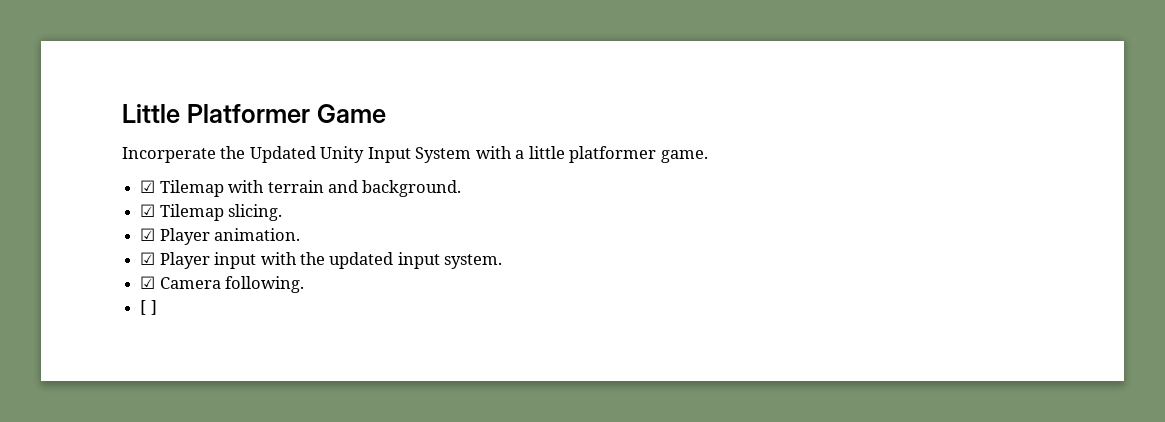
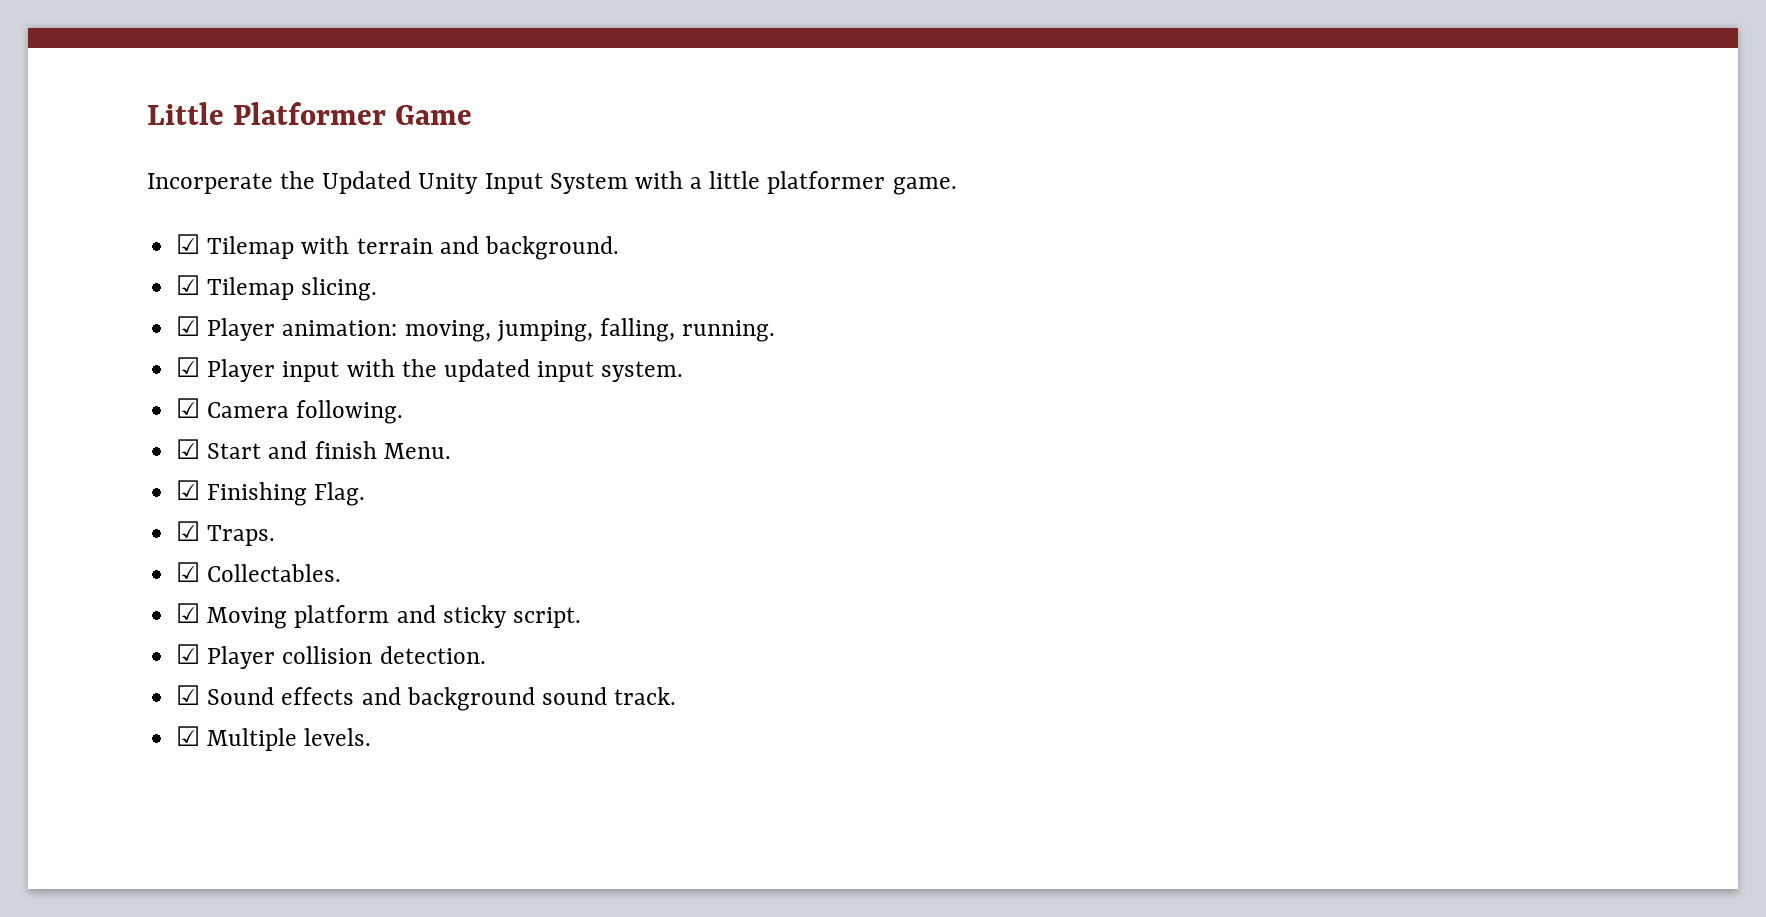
[214,228,301,241] animation. -> [282,318,776,342] animation: moving, jumping, falling, running.
[140,300,157,315] [ ] -> [176,439,451,459] [176,480,366,506] [176,521,276,546] [176,562,342,582] [176,603,581,629] [176,644,486,669] [176,685,677,711] [176,726,372,751] ☑ Start and finish Menu. // ☑ Finishing Flag. // ☑ Traps. // ☑ Collectables. // ☑ Moving platform and sticky script. // ☑ Player collision detection. // ☑ Sound effects and background sound track. // ☑ Multiple levels.

